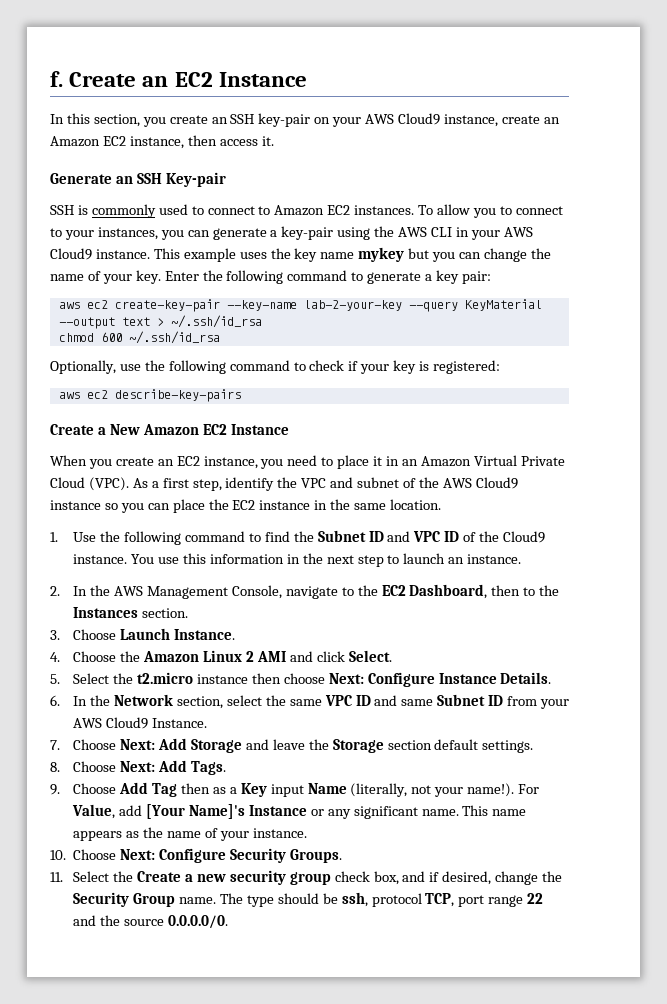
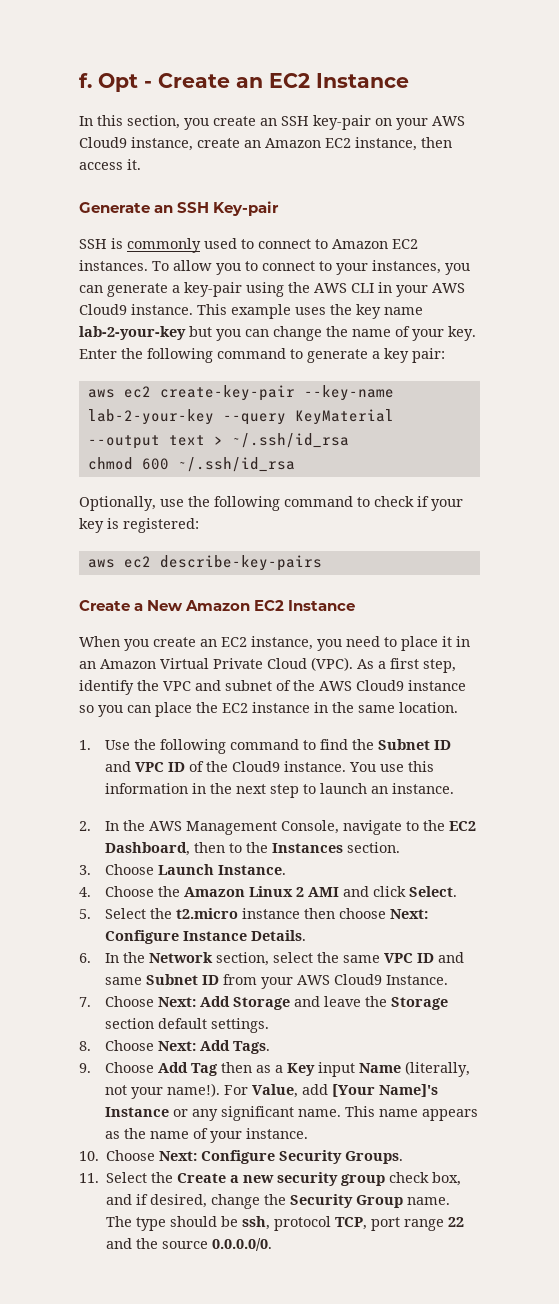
(63, 79) none -> [98,73,152,92] Opt -
[358,247,405,262] mykey -> [79,326,186,340] lab-2-your-key

